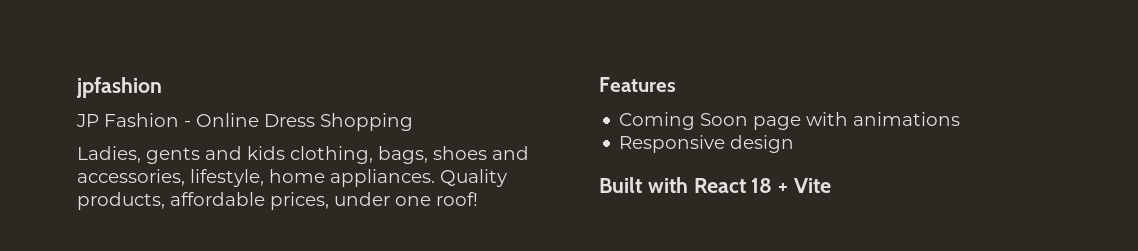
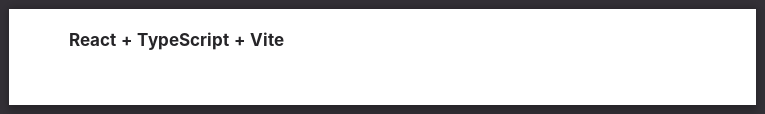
[76,77,162,98] [76,113,413,131] [77,146,529,164] [77,169,507,187] [77,192,478,210] [599,77,676,92] [619,112,961,130] [619,135,795,153] [599,177,773,193] jpfashion // JP Fashion - Online Dress Shopping // Ladies, gents and kids clothing, bags, shoes and accessories, lifestyle, home appliances. Quality products, affordable prices, under one roof! // Features // Coming Soon page with animations // Responsive design // Built with React 18 -> [69,32,230,50] React + TypeScript

